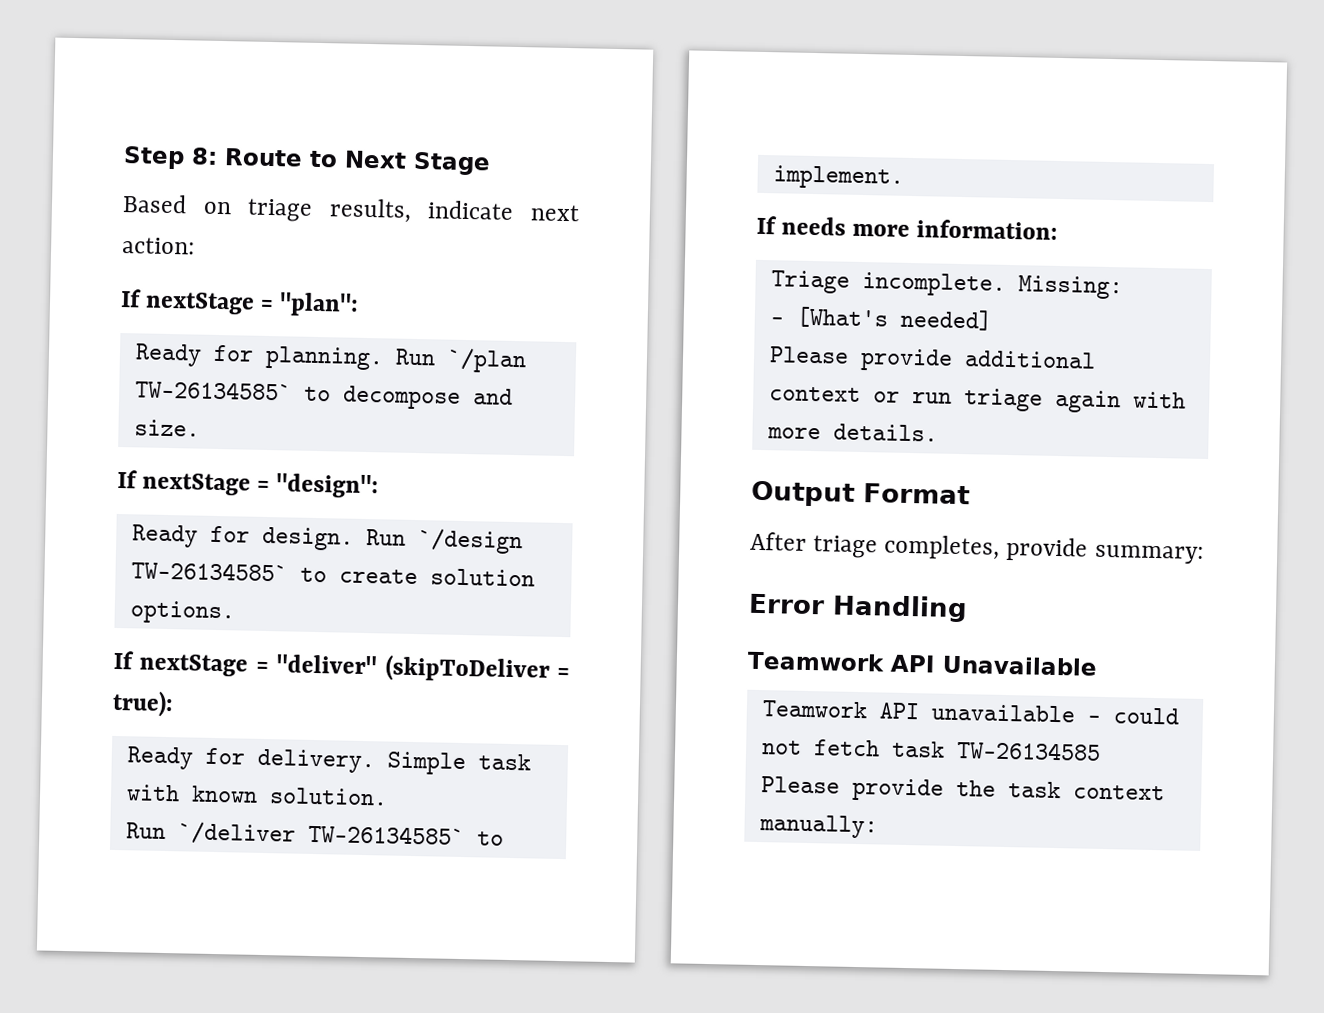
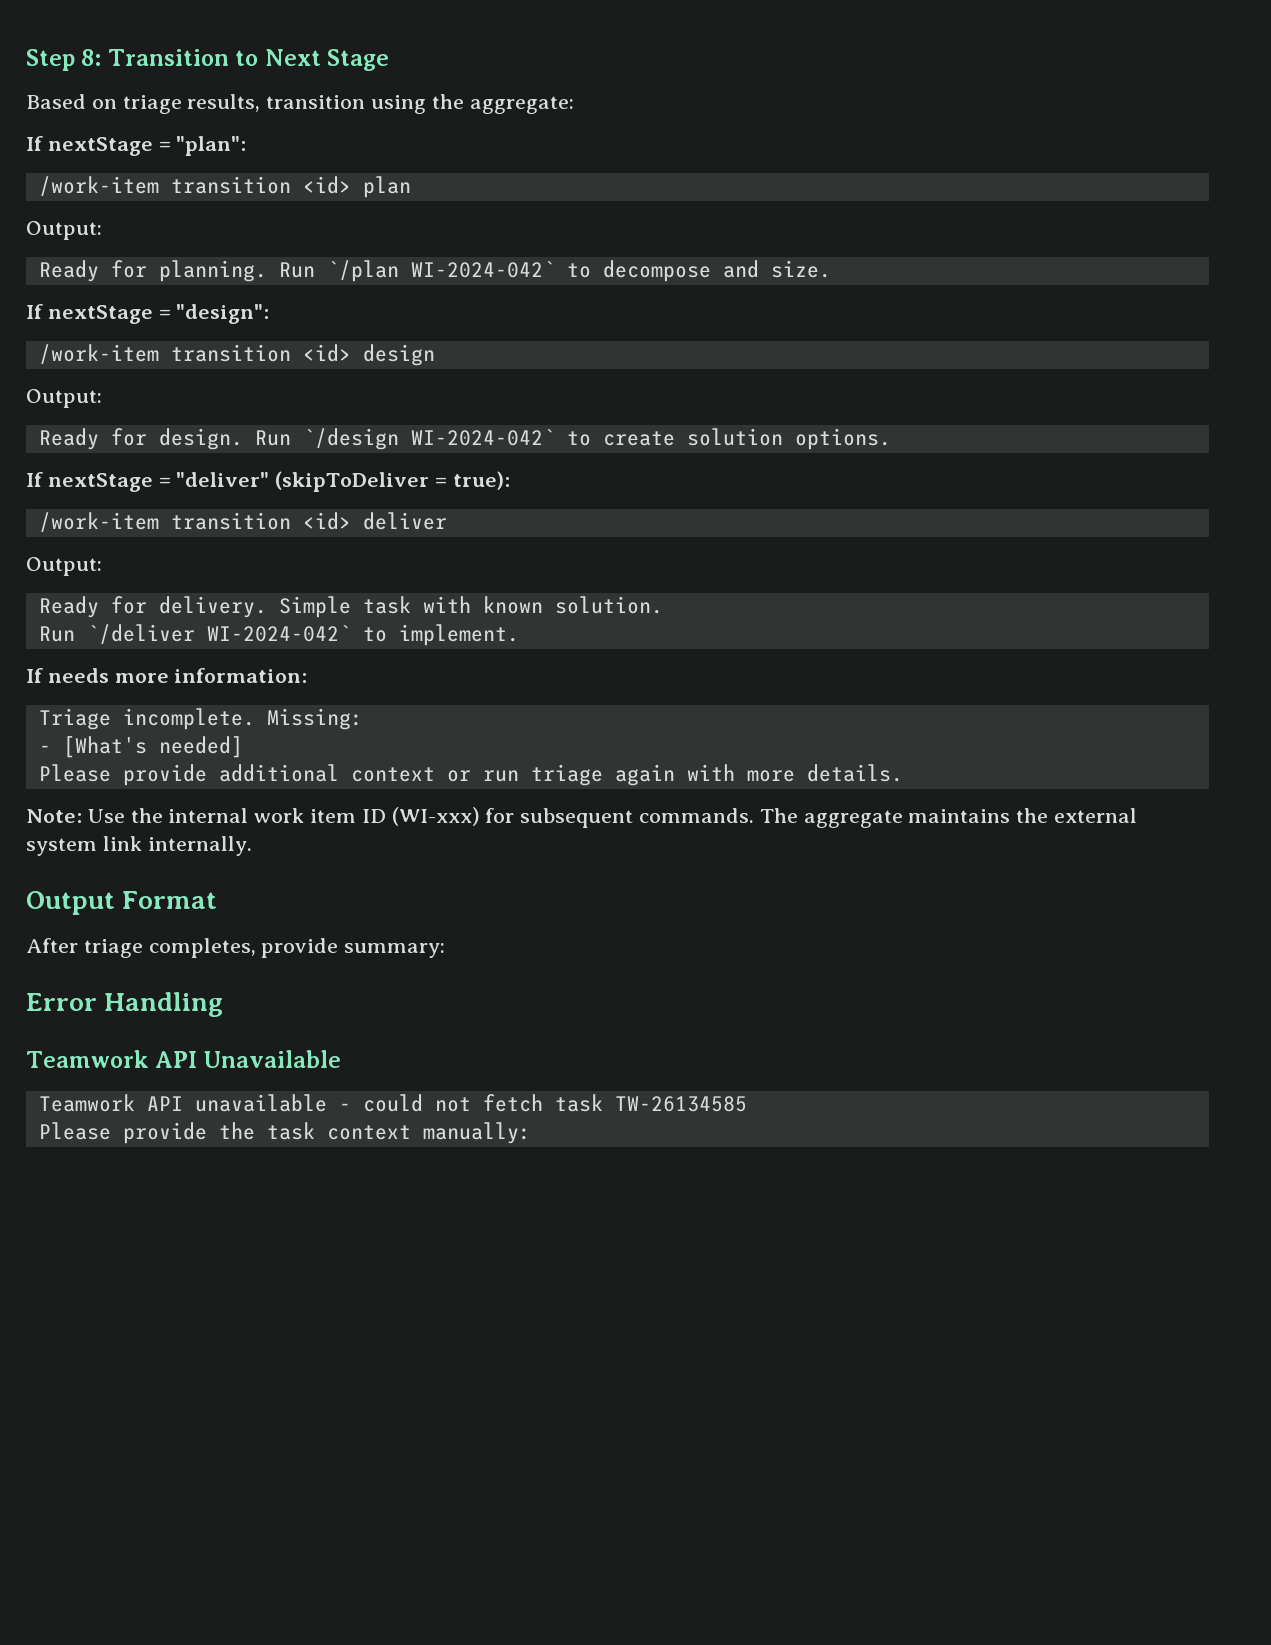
[224,148,303,167] Route -> [107,49,229,66] Transition
[427,200,580,222] [122,237,195,255] indicate next action: -> [266,94,574,114] transition using the aggregate:
(360, 304) none -> [38,176,411,198] [26,221,102,240] // /work-item transition <id> plan // Output:
[134,380,292,401] TW-26134585` -> [410,261,555,278] WI-2024-042`
(380, 486) none -> [38,344,435,366] [26,389,102,408] // /work-item transition <id> design // Output:
[130,561,288,582] TW-26134585` -> [410,429,555,446] WI-2024-042`
(174, 703) none -> [38,512,447,532] [26,557,102,576] // /work-item transition <id> deliver // Output:
[307,824,465,846] TW-26134585` -> [206,625,351,642] WI-2024-042`
(938, 432) none -> [26,807,1138,828] [26,836,252,856] // Note: Use the internal work item ID (WI-xxx) for subsequent commands. The aggregate maintains the external system link internally.

